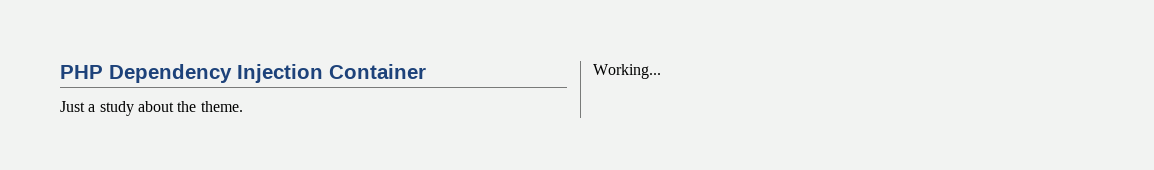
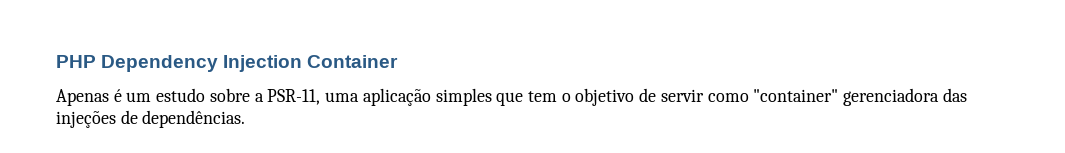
[60,101,243,116] [593,64,661,79] Just a study about the theme. // Working... -> [56,88,967,106] [56,110,246,128] Apenas é um estudo sobre a PSR-11, uma aplicação simples que tem o objetivo de servir como "container" gerenciadora das injeções de dependências.

